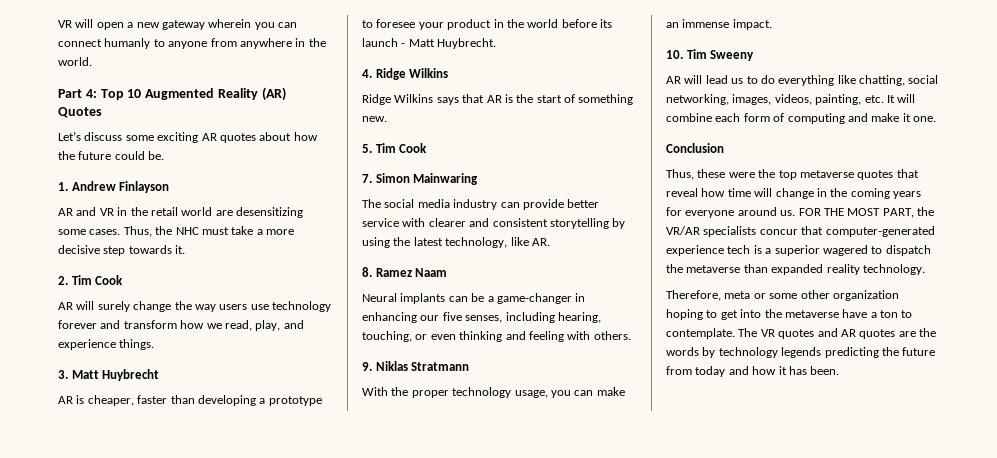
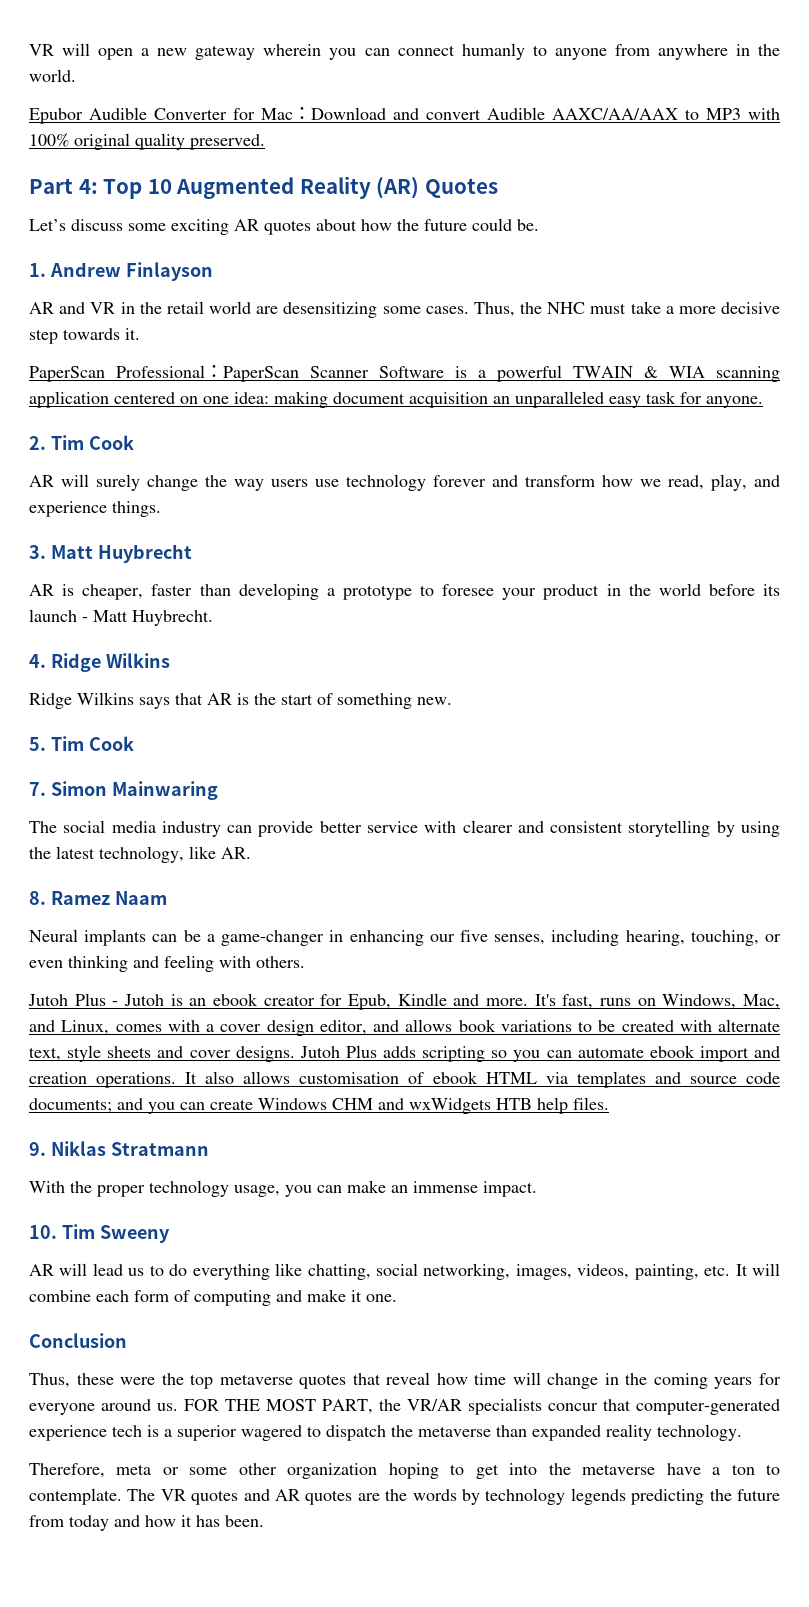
(92, 61) none -> [29,107,780,124] [29,133,265,150] // Epubor Audible Converter for Mac：Download and convert Audible AAXC/AA/AAX to MP3 with 100% original quality preserved.
(186, 249) none -> [29,365,780,382] [29,391,763,408] // PaperScan Professional：PaperScan Scanner Software is a powerful TWAIN & WIA scanning application centered on one idea: making document acquisition an unparalleled easy task for anyone.
(631, 335) none -> [28,993,780,1010] [29,1019,780,1036] [29,1045,780,1062] [29,1071,781,1088] [29,1097,609,1114] // Jutoh Plus - Jutoh is an ebook creator for Epub, Kindle and more. It's fast, runs on Windows, Mac, and Linux, comes with a cover design editor, and allows book variations to be created with alternate text, style sheets and cover designs. Jutoh Plus adds scripting so you can automate ebook import and creation operations. It also allows customisation of ebook HTML via templates and source code documents; and you can create Windows CHM and wxWidgets HTB help files.

